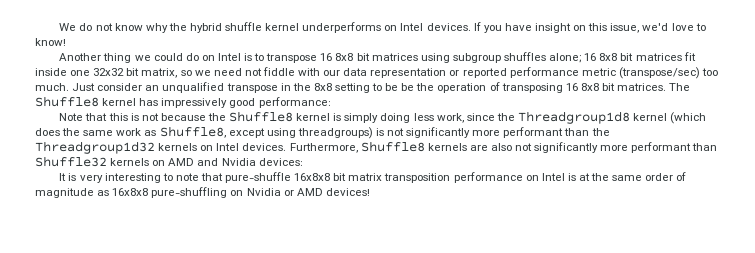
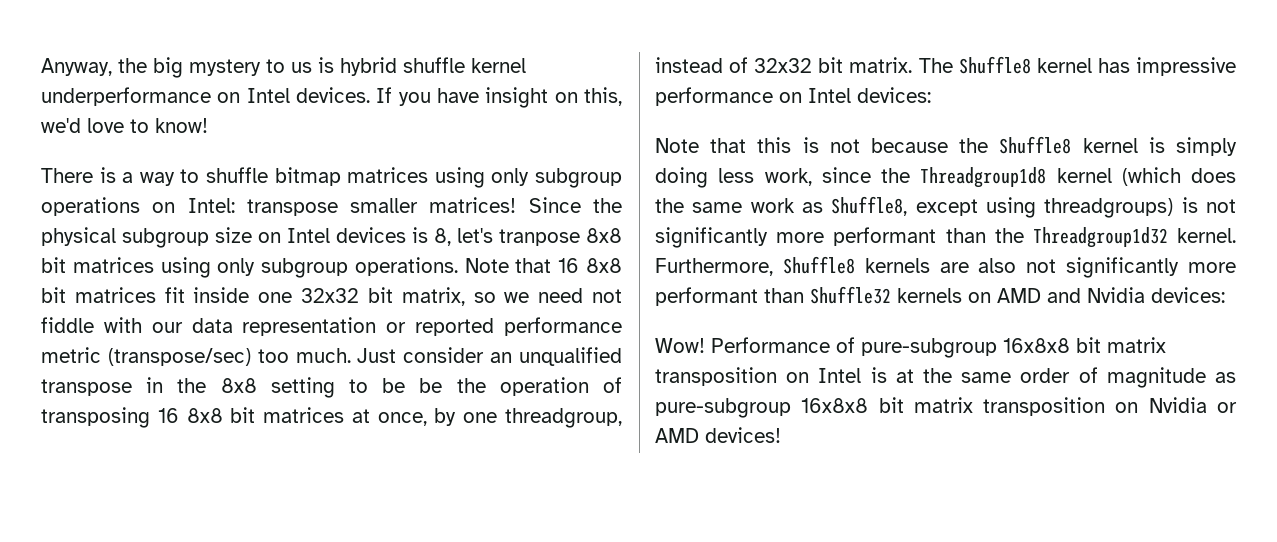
[59,23,187,33] We do not know why the -> [41,57,334,78] Anyway, the big mystery to us is
[302,22,382,33] underperforms -> [41,87,211,106] underperformance
[588,23,640,33] this issue, -> [584,87,622,106] this,
[59,52,582,63] Another thing we could do on Intel is to transpose 16 8x8 bit matrices using subgroup shuffles alone; -> [41,167,622,188] [41,197,622,216] [41,227,622,248] [41,257,552,278] There is a way to shuffle bitmap matrices using only subgroup operations on Intel: transpose smaller matrices! Since the physical subgroup size on Intel devices is 8, let's tranpose 8x8 bit matrices using only subgroup operations. Note that
[617,83,691,91] [35,96,331,108] matrices. The Shuffle8 kernel has impressively good performance: -> [263,407,622,428] [655,56,1236,76] [655,87,931,106] matrices at once, by one threadgroup, instead of 32x32 bit matrix. The Shuffle8 kernel has impressive performance on Intel devices:
[158,143,287,151] kernels on Intel devices. -> [1177,228,1236,243] kernel.
[59,172,523,183] It is very interesting to note that pure-shuffle 16x8x8 bit matrix transposition performance -> [655,337,1166,358] [655,367,777,386] Wow! Performance of pure-subgroup 16x8x8 bit matrix transposition
[112,187,228,198] 16x8x8 pure-shuffling -> [655,397,1106,418] pure-subgroup 16x8x8 bit matrix transposition

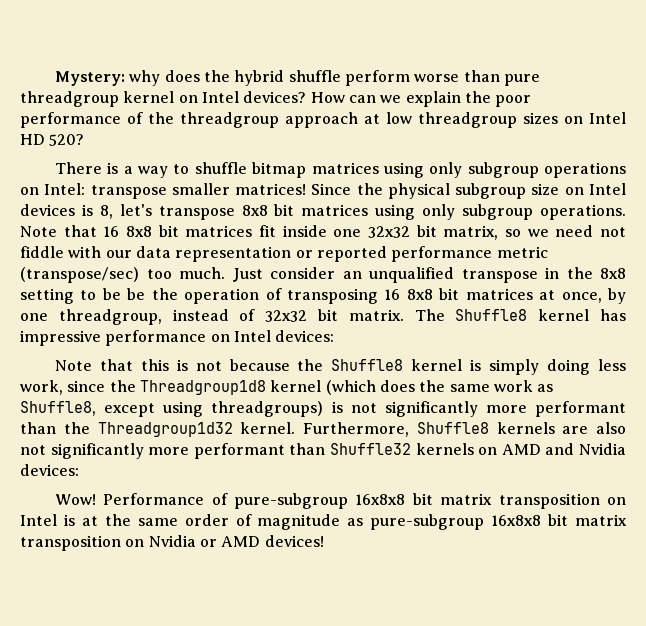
[41,57,526,78] [41,87,622,108] [41,118,208,133] Anyway, the big mystery to us is hybrid shuffle kernel underperformance on Intel devices. If you have insight on this, we'd love to know! -> [54,70,540,86] [20,91,532,107] [20,112,626,128] [20,134,85,146] Mystery: why does the hybrid shuffle perform worse than pure threadgroup kernel on Intel devices? How can we explain the poor performance of the threadgroup approach at low threadgroup sizes on Intel HD 520?
[499,229,580,246] tranpose -> [158,206,235,220] transpose

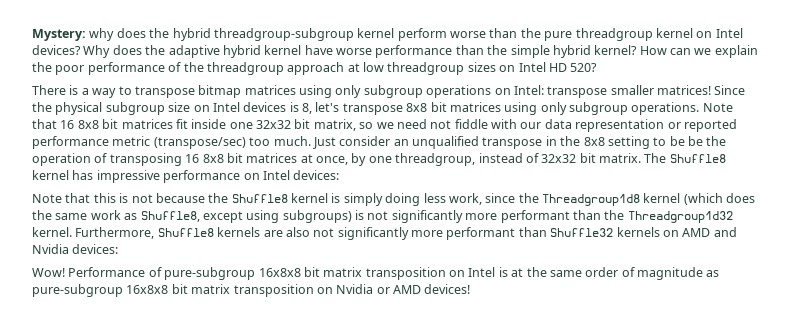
[288,70,341,82] shuffle -> [213,28,395,41] threadgroup-subgroup kernel
(500, 76) none -> [520,28,541,38] the
(307, 97) none -> [83,45,638,58] Why does the adaptive hybrid kernel have worse performance than the simple hybrid kernel?
[194,162,247,174] shuffle -> [134,86,195,98] transpose
[211,401,324,417] threadgroups) -> [282,210,352,223] subgroups)

